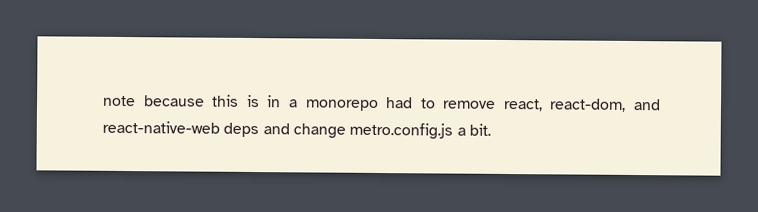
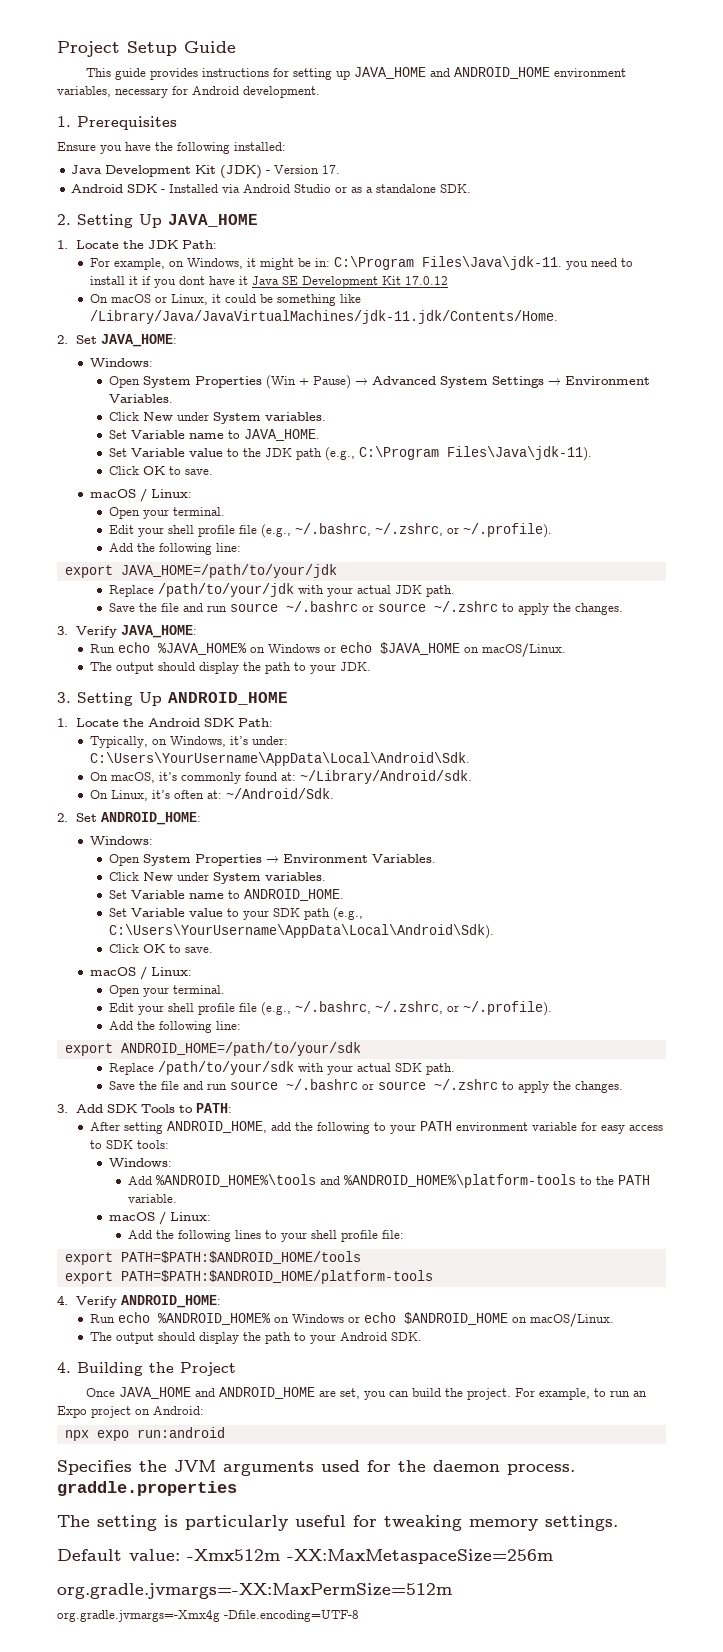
[102,94,661,112] [102,120,491,140] note because this is in a monorepo had to remove react, react-dom, and react-native-web deps and change metro.config.js a bit. -> [57,41,236,57] [86,67,627,80] [57,86,320,98] [57,116,177,130] [57,142,286,154] [71,165,341,179] [71,184,472,193] [57,214,258,228] [57,240,217,249] [90,256,634,270] [90,276,449,288] [90,294,362,306] [90,310,559,324] [57,334,177,347] [90,358,154,367] [108,375,650,389] [108,394,173,403] [108,412,326,424] [108,429,320,441] [108,446,592,461] [108,466,213,475] [90,488,193,502] [108,507,225,519] [108,523,552,538] [108,543,241,555] [64,564,337,578] [108,583,455,597] [108,601,623,615] [57,625,197,638] [90,642,567,657] [90,662,372,674] [57,692,288,706] [57,718,273,727] [90,736,289,748] [90,752,471,766] [90,770,473,784] [90,788,335,801] [57,812,201,825] [90,836,154,845] [108,854,436,866] [108,872,326,884] [108,889,344,901] [108,907,363,921] [108,924,494,939] [108,944,213,953] [90,966,193,980] [108,985,225,997] [108,1001,552,1016] [108,1021,241,1033] [64,1042,361,1056] [108,1061,455,1075] [108,1079,623,1093] [57,1103,232,1113] [90,1121,664,1134] [90,1140,170,1149] [108,1158,172,1167] [127,1174,650,1188] [127,1194,177,1203] [108,1211,211,1225] [127,1230,404,1242] [64,1251,361,1265] [64,1270,433,1284] [57,1295,221,1308] [90,1312,615,1327] [90,1332,423,1344] [57,1362,236,1376] [86,1387,648,1400] [57,1406,204,1418] [64,1427,225,1441] [57,1460,575,1476] [57,1481,237,1496] [57,1515,618,1531] [57,1549,553,1564] [57,1583,452,1599] [57,1610,359,1622] Project Setup Guide // This guide provides instructions for setting up JAVA_HOME and ANDROID_HOME environment variables, necessary for Android development. // 1. Prerequisites // Ensure you have the following installed: // Java Development Kit (JDK) - Version 17. // Android SDK - Installed via Android Studio or as a standalone SDK. // 2. Setting Up JAVA_HOME // 1. Locate the JDK Path: // For example, on Windows, it might be in: C:\Program Files\Java\jdk-11. you need to install it if you dont have it Java SE Development Kit 17.0.12 // On macOS or Linux, it could be something like /Library/Java/JavaVirtualMachines/jdk-11.jdk/Contents/Home. // 2. Set JAVA_HOME: // Windows: // Open System Properties (Win + Pause) → Advanced System Settings → Environment Variables. // Click New under System variables. // Set Variable name to JAVA_HOME. // Set Variable value to the JDK path (e.g., C:\Program Files\Java\jdk-11). // Click OK to save. // macOS / Linux: // Open your terminal. // Edit your shell profile file (e.g., ~/.bashrc, ~/.zshrc, or ~/.profile). // Add the following line: // export JAVA_HOME=/path/to/your/jdk // Replace /path/to/your/jdk with your actual JDK path. // Save the file and run source ~/.bashrc or source ~/.zshrc to apply the changes. // 3. Verify JAVA_HOME: // Run echo %JAVA_HOME% on Windows or echo $JAVA_HOME on macOS/Linux. // The output should display the path to your JDK. // 3. Setting Up ANDROID_HOME // 1. Locate the Android SDK Path: // Typically, on Windows, it’s under: C:\Users\YourUsername\AppData\Local\Android\Sdk. // On macOS, it’s commonly found at: ~/Library/Android/sdk. // On Linux, it’s often at: ~/Android/Sdk. // 2. Set ANDROID_HOME: // Windows: // Open System Properties → Environment Variables. // Click New under System variables. // Set Variable name to ANDROID_HOME. // Set Variable value to your SDK path (e.g., C:\Users\YourUsername\AppData\Local\Android\Sdk). // Click OK to save. // macOS / Linux: // Open your terminal. // Edit your shell profile file (e.g., ~/.bashrc, ~/.zshrc, or ~/.profile). // Add the following line: // export ANDROID_HOME=/path/to/your/sdk // Replace /path/to/your/sdk with your actual SDK path. // Save the file and run source ~/.bashrc or source ~/.zshrc to apply the changes. // 3. Add SDK Tools to PATH: // After setting ANDROID_HOME, add the following to your PATH environment variable for easy access to SDK tools: // Windows: // Add %ANDROID_HOME%\tools and %ANDROID_HOME%\platform-tools to the PATH variable. // macOS / Linux: // Add the following lines to your shell profile file: // export PATH=$PATH:$ANDROID_HOME/tools // export PATH=$PATH:$ANDROID_HOME/platform-tools // 4. Verify ANDROID_HOME: // Run echo %ANDROID_HOME% on Windows or echo $ANDROID_HOME on macOS/Linux. // The output should display the path to your Android SDK. // 4. Building the Project // Once JAVA_HOME and ANDROID_HOME are set, you can build the project. For example, to run an Expo project on Android: // npx expo run:android // Specifies the JVM arguments used for the daemon process. graddle.properties // The setting is particularly useful for tweaking memory settings. // Default value: -Xmx512m -XX:MaxMetaspaceSize=256m // org.gradle.jvmargs=-XX:MaxPermSize=512m // org.gradle.jvmargs=-Xmx4g -Dfile.encoding=UTF-8

